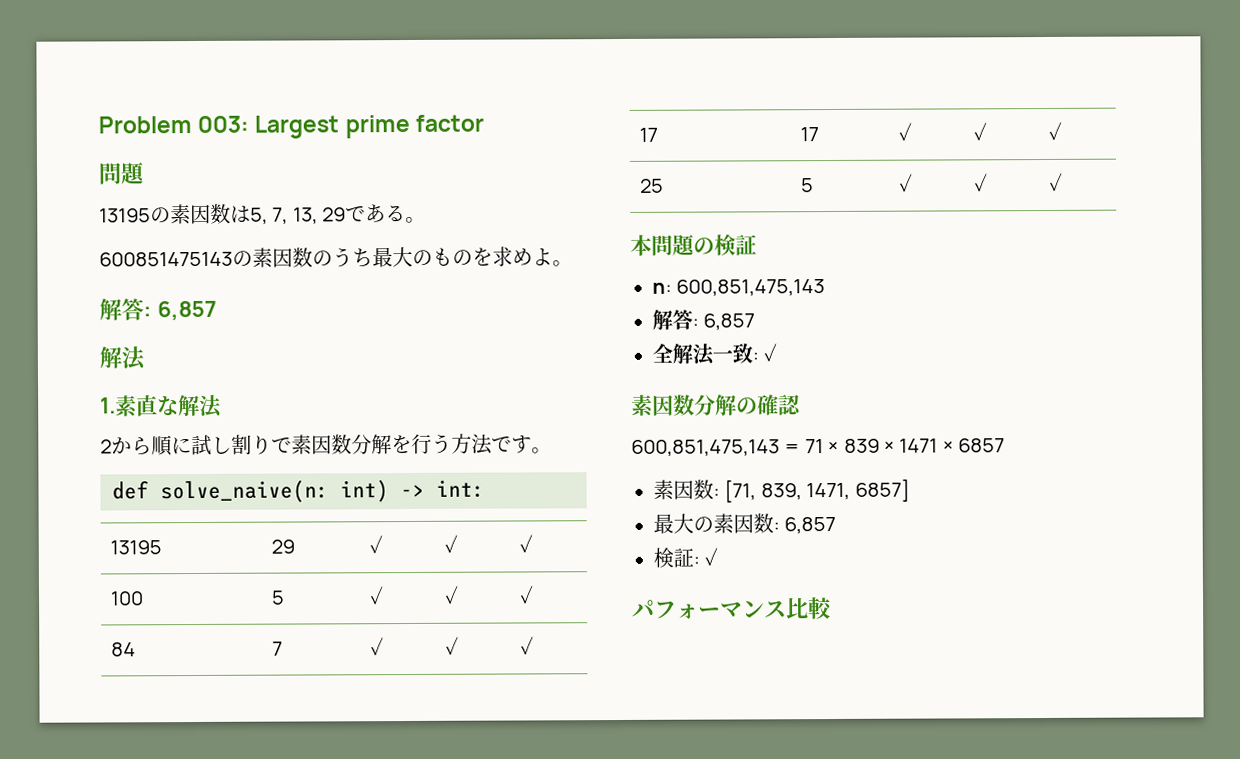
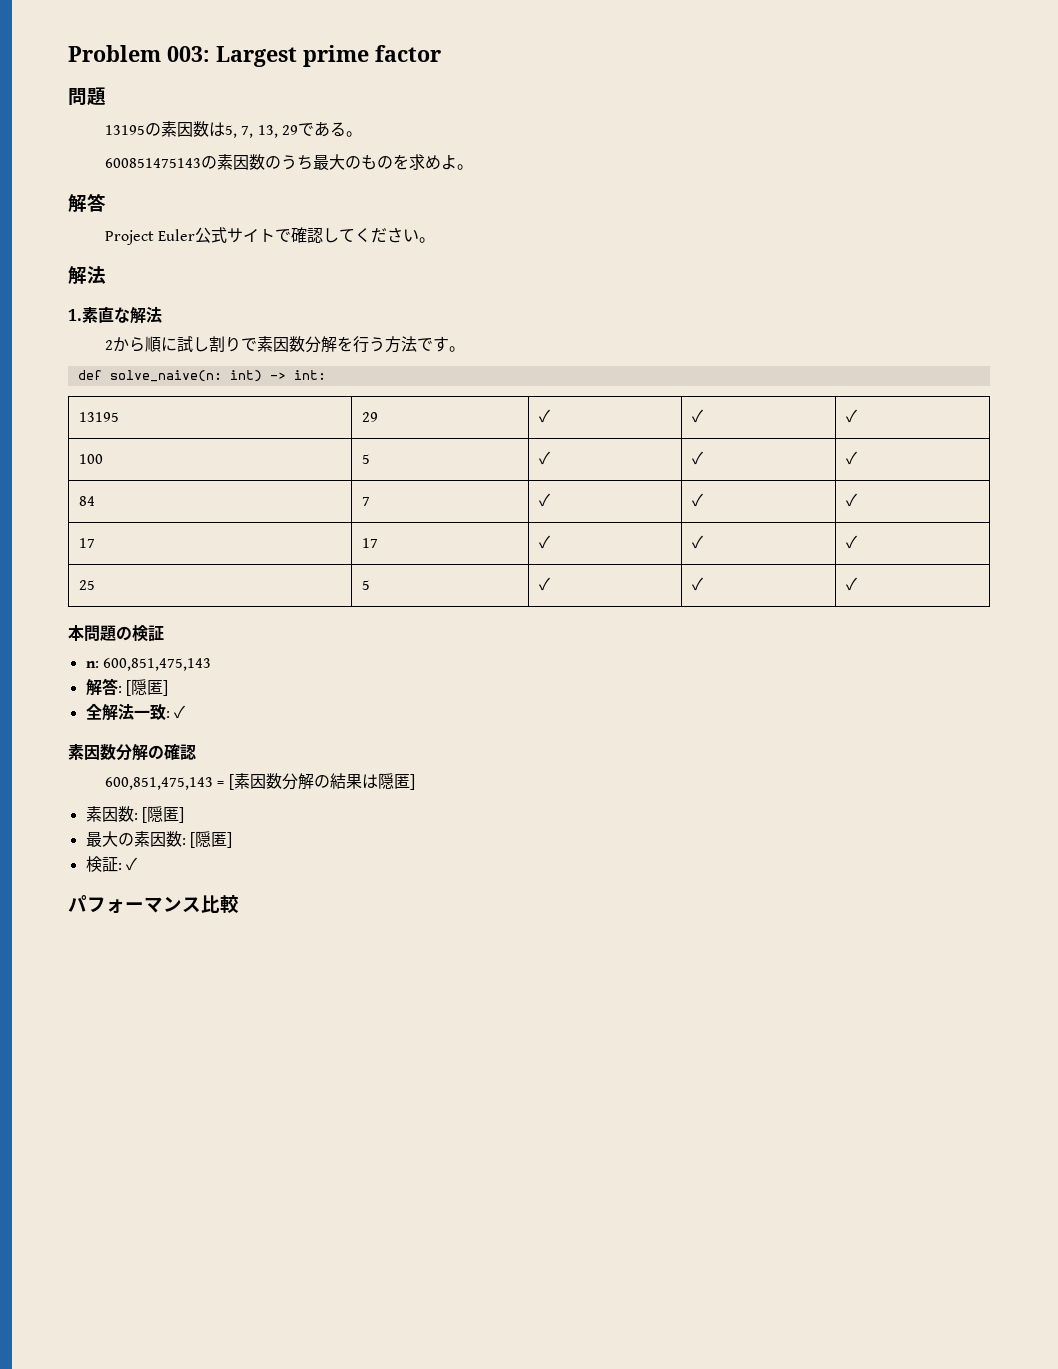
[143,300,217,322] : 6,857 -> [104,227,436,245] // Project Euler公式サイトで確認してください。
[703,313,756,331] 6,857 -> [125,679,168,696] [隠匿]
[804,438,1006,454] [653,478,910,503] 71 × 839 × 1471 × 6857 // 素因数: [71, 839, 1471, 6857] -> [228,773,415,790] [85,806,184,823] [素因数分解の結果は隠匿] // 素因数: [隠匿]
[784,516,837,535] 6,857 -> [189,831,232,848] [隠匿]

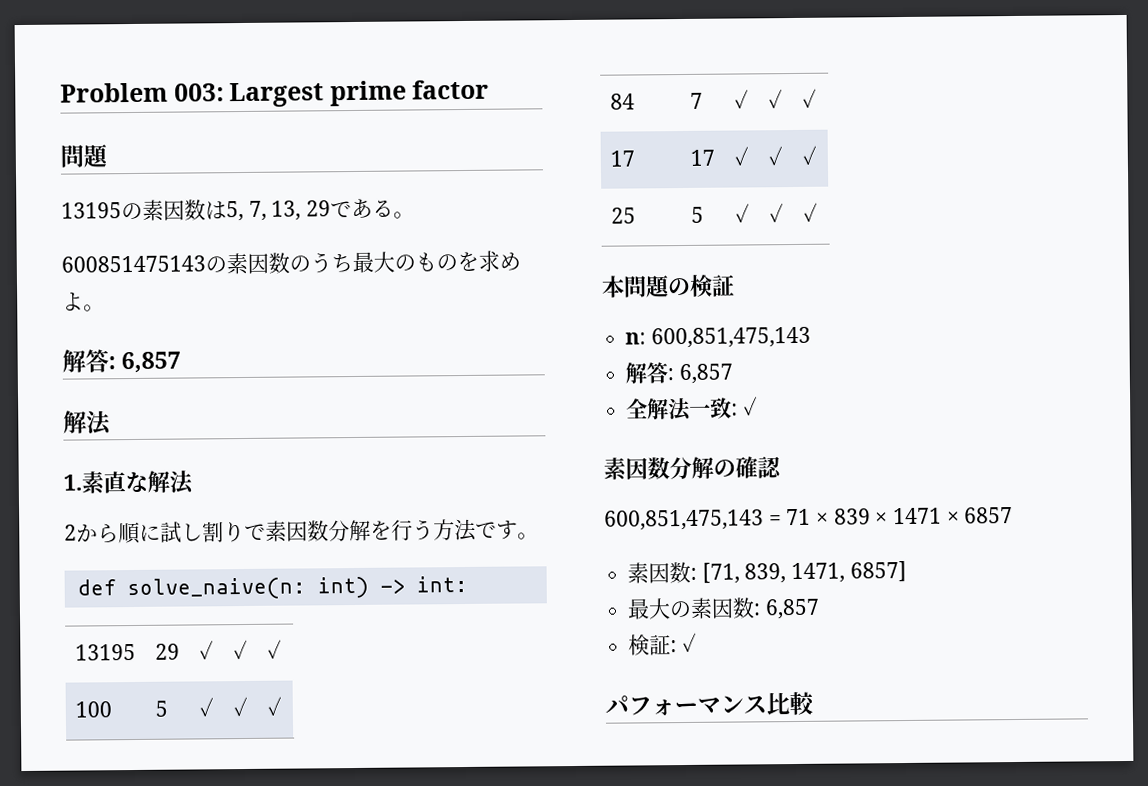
[104,227,436,245] // Project Euler公式サイトで確認してください。 -> [108,351,182,374] : 6,857
[125,679,168,696] [隠匿] -> [678,363,733,385] 6,857
[228,773,415,790] [85,806,184,823] [素因数分解の結果は隠匿] // 素因数: [隠匿] -> [786,507,1014,526] [627,560,907,584] 71 × 839 × 1471 × 6857 // 素因数: [71, 839, 1471, 6857]
[189,831,232,848] [隠匿] -> [764,598,820,620] 6,857

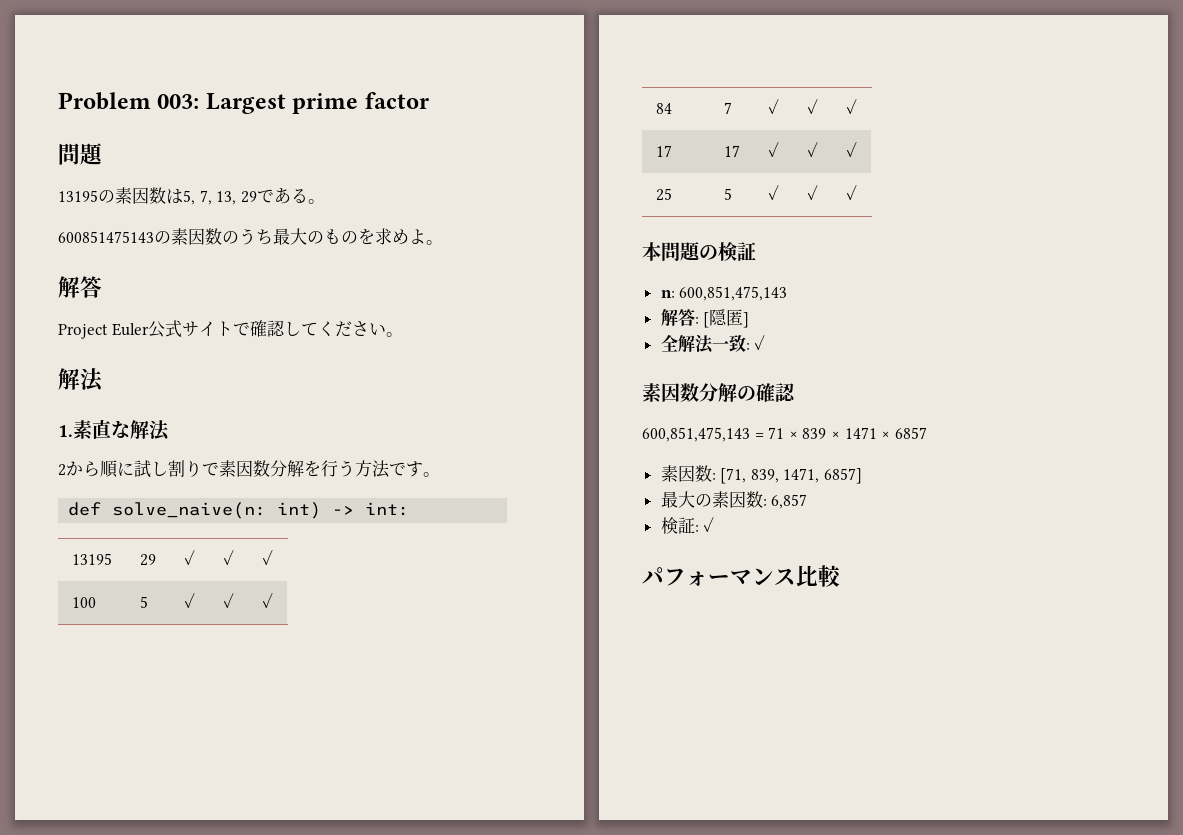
[108,351,182,374] : 6,857 -> [58,320,403,339] // Project Euler公式サイトで確認してください。
[678,363,733,385] 6,857 -> [703,309,750,328] [隠匿]

